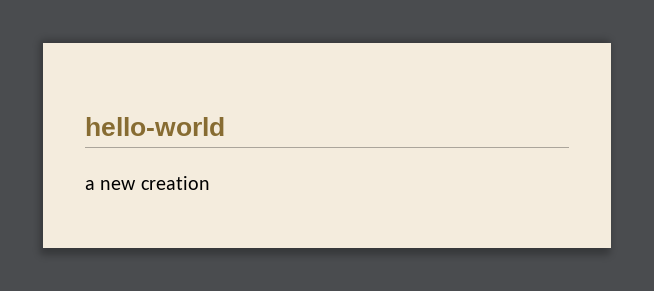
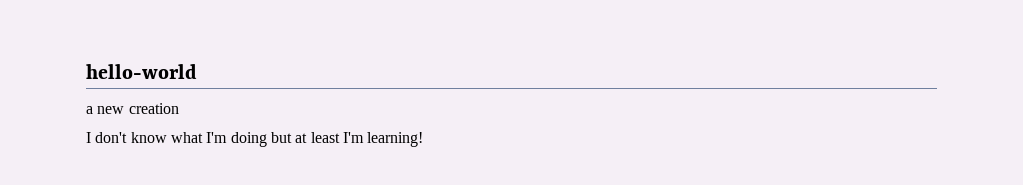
(210, 183) none -> [86,132,424,147] // I don't know what I'm doing but at least I'm learning!

